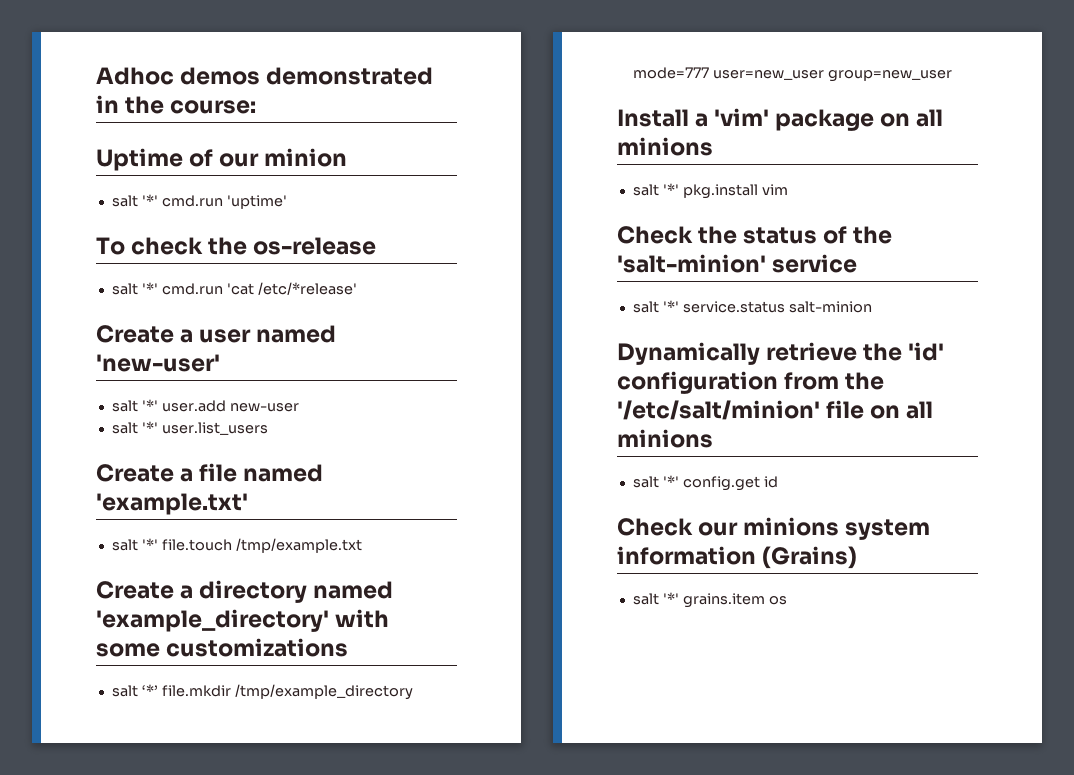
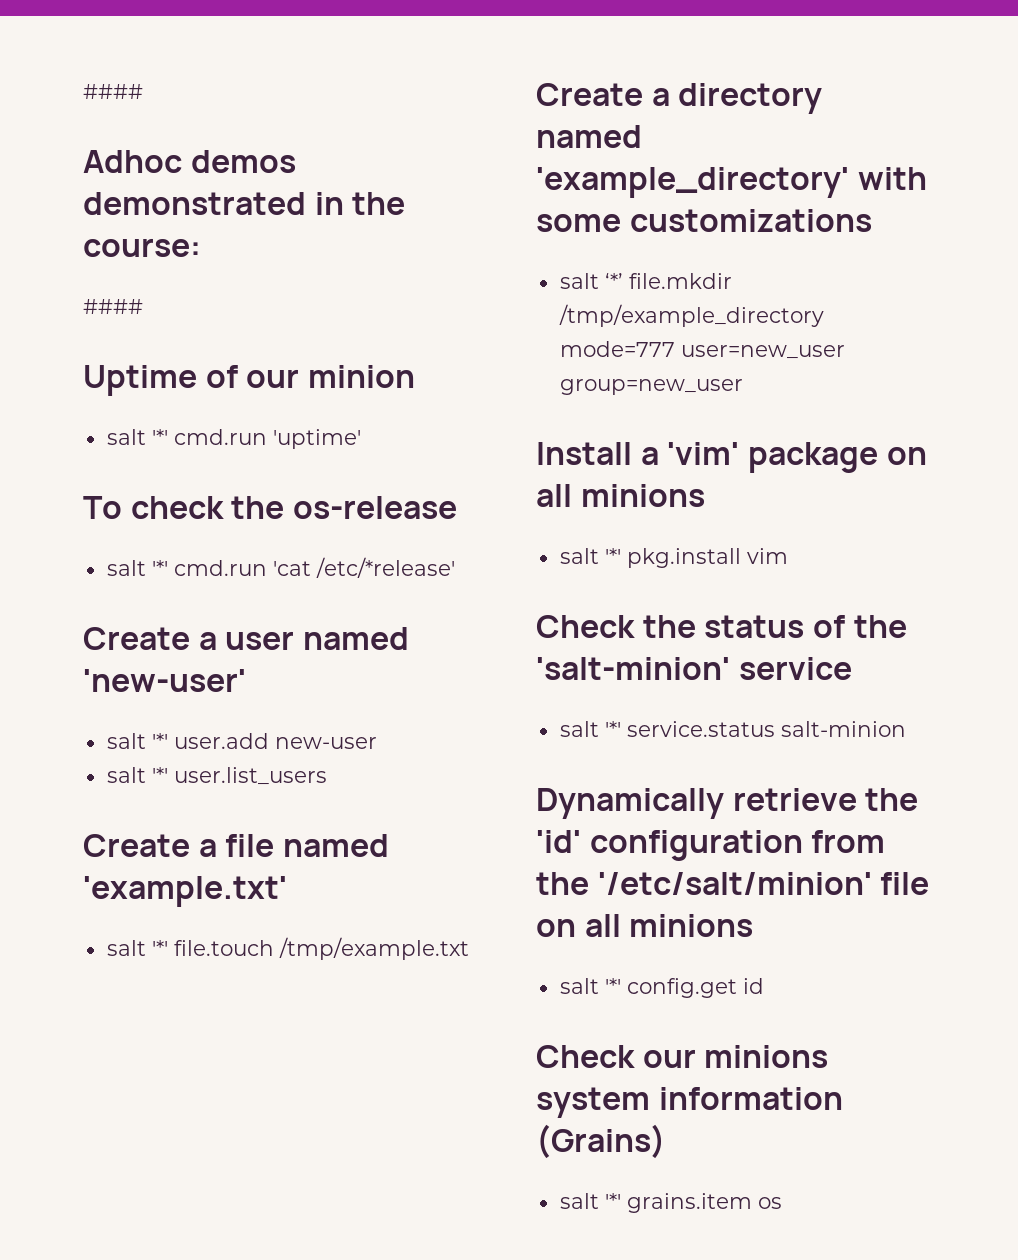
(96, 76) none -> [83,84,143,99] #### //
(257, 107) none -> [83,299,143,314] // ####

